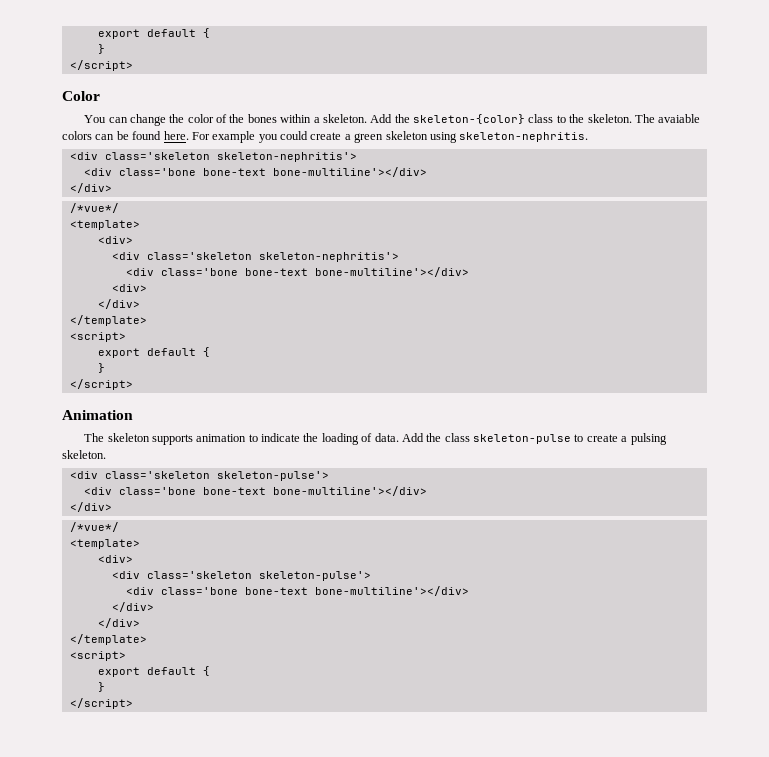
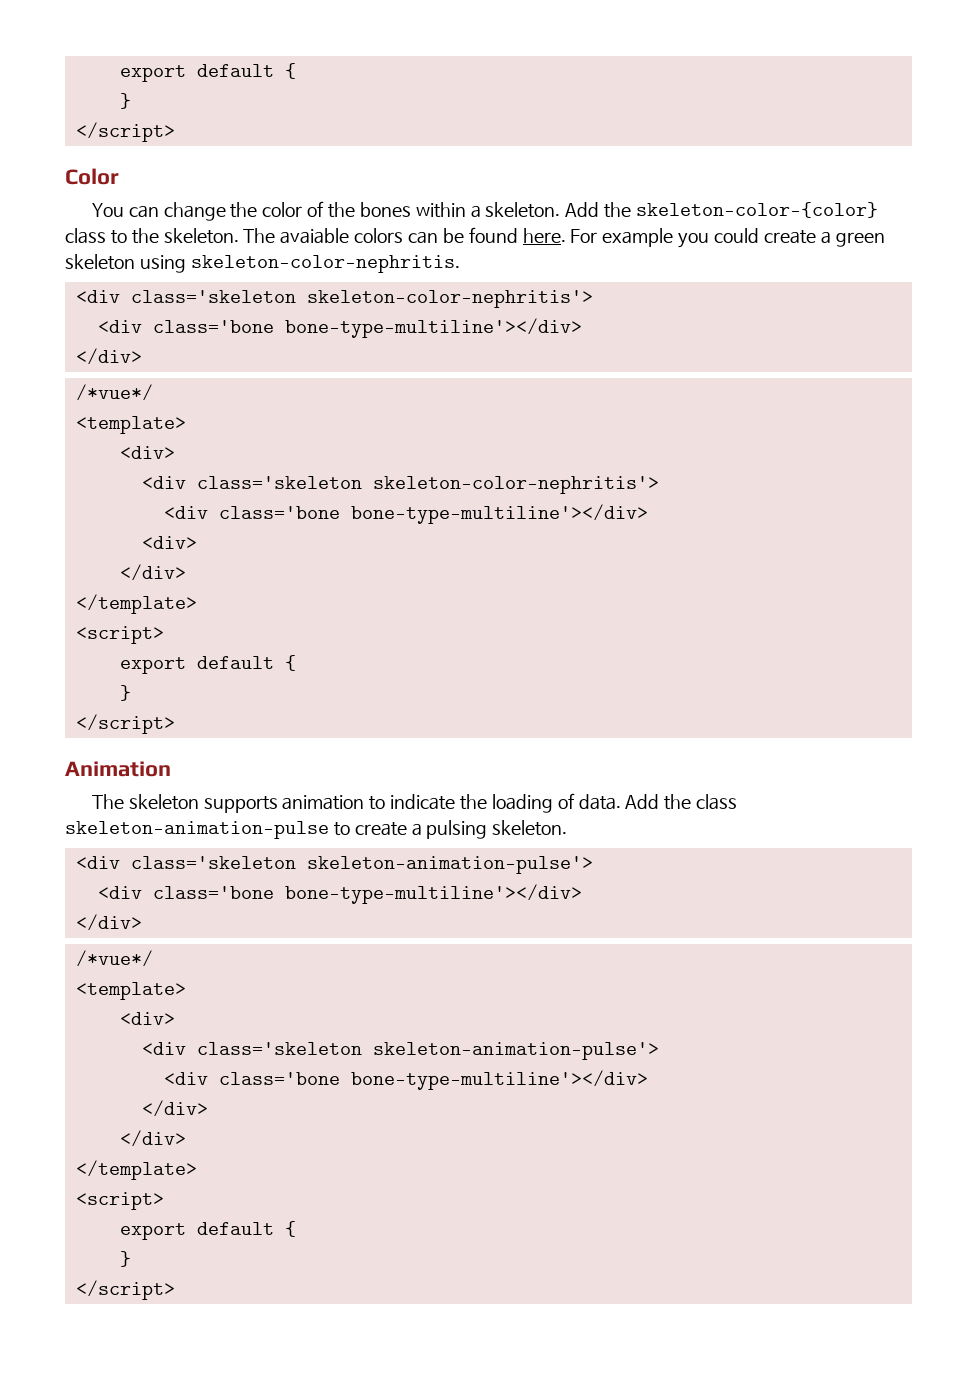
[413,114,526,124] skeleton-{color} -> [636,202,879,218] skeleton-color-{color}
[459,132,589,142] [69,152,357,162] [83,167,427,177] [69,183,112,193] [69,203,119,213] [69,220,140,230] [97,236,133,244] [111,252,399,262] [125,267,469,277] skeleton-nephritis. // <div class='skeleton skeleton-nephritis'> // <div class='bone bone-text bone-multiline'></div> // </div> // /*vue*/ // <template> // <div> // <div class='skeleton skeleton-nephritis'> // <div class='bone bone-text bone-multiline'></div> -> [190,255,460,273] [75,290,593,308] [97,318,582,338] [75,348,142,365] [75,384,153,401] [75,416,186,434] [119,446,175,459] [141,476,659,494] [163,504,648,524] skeleton-color-nephritis. // <div class='skeleton skeleton-color-nephritis'> // <div class='bone bone-type-multiline'></div> // </div> // /*vue*/ // <template> // <div> // <div class='skeleton skeleton-color-nephritis'> // <div class='bone bone-type-multiline'></div>
[473,434,572,444] skeleton-pulse -> [65,821,329,839] skeleton-animation-pulse
[216,471,329,481] [83,486,427,496] [69,502,112,512] [69,522,119,532] [69,539,140,549] [97,555,133,563] [111,571,371,581] [125,586,469,596] skeleton-pulse'> // <div class='bone bone-text bone-multiline'></div> // </div> // /*vue*/ // <template> // <div> // <div class='skeleton skeleton-pulse'> // <div class='bone bone-text bone-multiline'></div> -> [306,856,593,874] [97,884,582,904] [75,914,142,931] [75,950,153,967] [75,982,186,1000] [119,1012,175,1025] [141,1042,659,1060] [163,1070,648,1090] skeleton-animation-pulse'> // <div class='bone bone-type-multiline'></div> // </div> // /*vue*/ // <template> // <div> // <div class='skeleton skeleton-animation-pulse'> // <div class='bone bone-type-multiline'></div>

